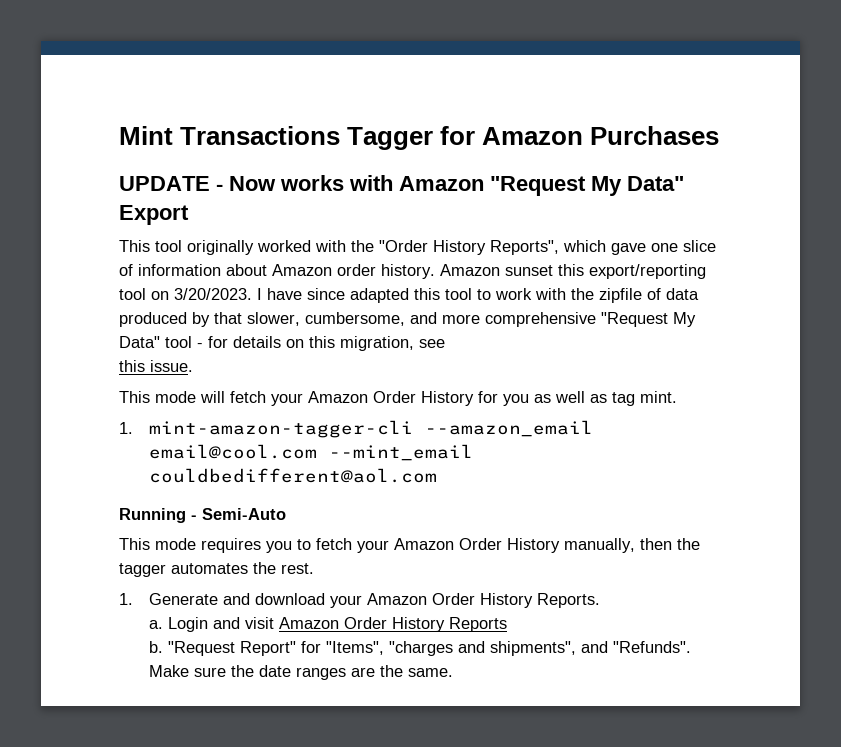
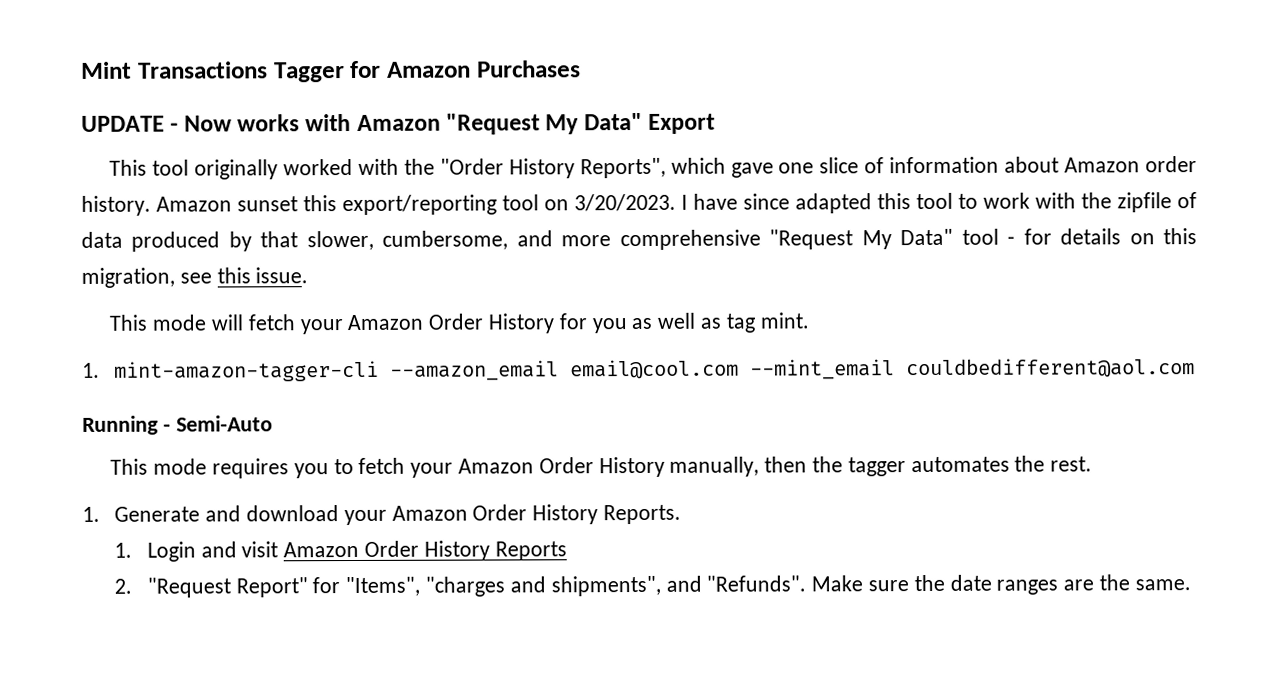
(445, 343) // -> (212, 278) none
[149,620,164,629] a. -> [114,542,133,558] 1.
[149,641,164,653] b. -> [114,578,133,594] 2.

